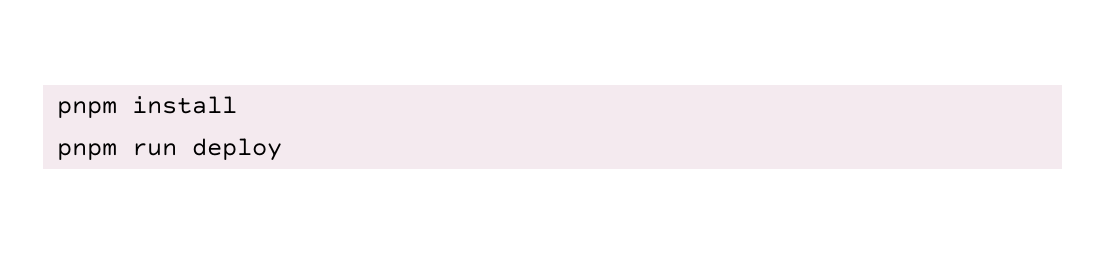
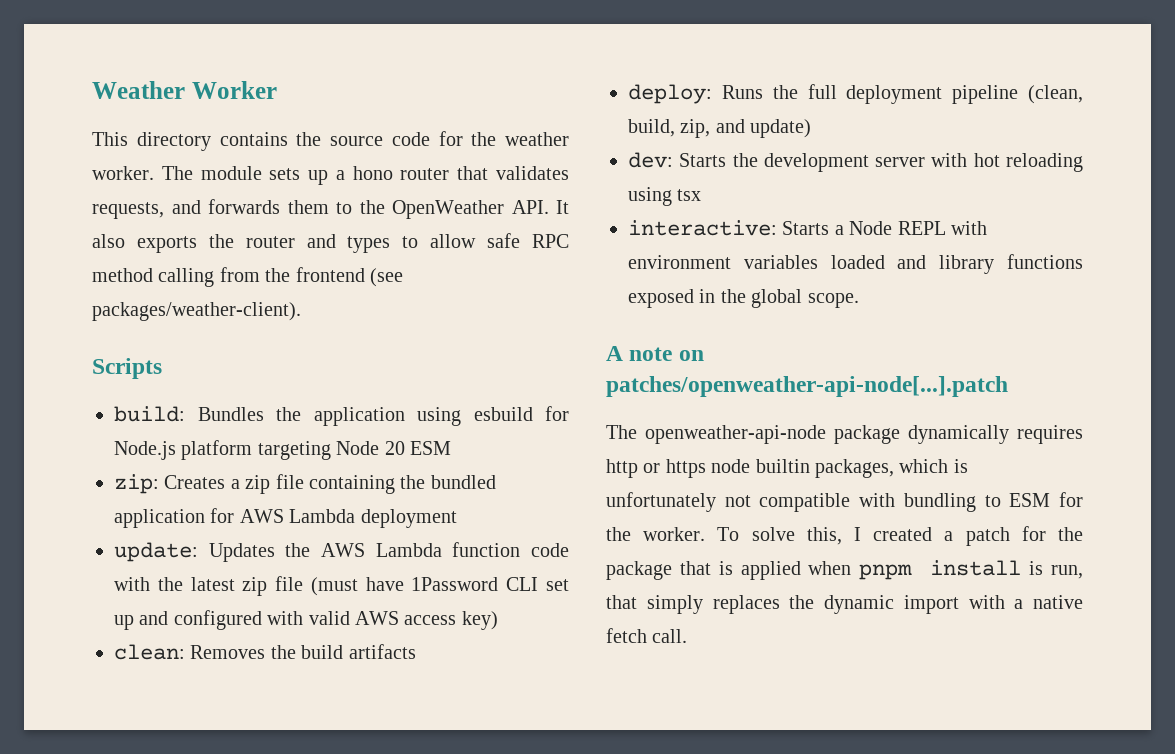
[56,96,237,118] [56,138,282,161] pnpm install // pnpm run deploy -> [92,81,277,99] [92,131,569,151] [92,166,569,185] [92,199,569,219] [92,233,570,253] [92,267,403,287] [92,302,301,321] [92,358,162,379] [114,406,569,426] [114,440,451,460] [114,474,496,494] [114,508,457,528] [114,542,569,562] [114,576,569,596] [114,610,498,630] [114,644,416,660] [628,84,1083,104] [628,119,812,138] [628,152,1083,172] [628,187,702,206] [628,220,987,236] [628,254,1083,274] [628,289,859,308] [606,346,704,361] [606,376,1008,397] [606,425,1083,444] [606,459,968,478] [606,492,1083,512] [606,526,1083,546] [606,560,1083,580] [606,595,1083,614] [606,628,688,643] Weather Worker // This directory contains the source code for the weather worker. The module sets up a hono router that validates requests, and forwards them to the OpenWeather API. It also exports the router and types to allow safe RPC method calling from the frontend (see packages/weather-client). // Scripts // build: Bundles the application using esbuild for Node.js platform targeting Node 20 ESM // zip: Creates a zip file containing the bundled application for AWS Lambda deployment // update: Updates the AWS Lambda function code with the latest zip file (must have 1Password CLI set up and configured with valid AWS access key) // clean: Removes the build artifacts // deploy: Runs the full deployment pipeline (clean, build, zip, and update) // dev: Starts the development server with hot reloading using tsx // interactive: Starts a Node REPL with environment variables loaded and library functions exposed in the global scope. // A note on patches/openweather-api-node[...].patch // The openweather-api-node package dynamically requires http or https node builtin packages, which is unfortunately not compatible with bundling to ESM for the worker. To solve this, I created a patch for the package that is applied when pnpm install is run, that simply replaces the dynamic import with a native fetch call.

